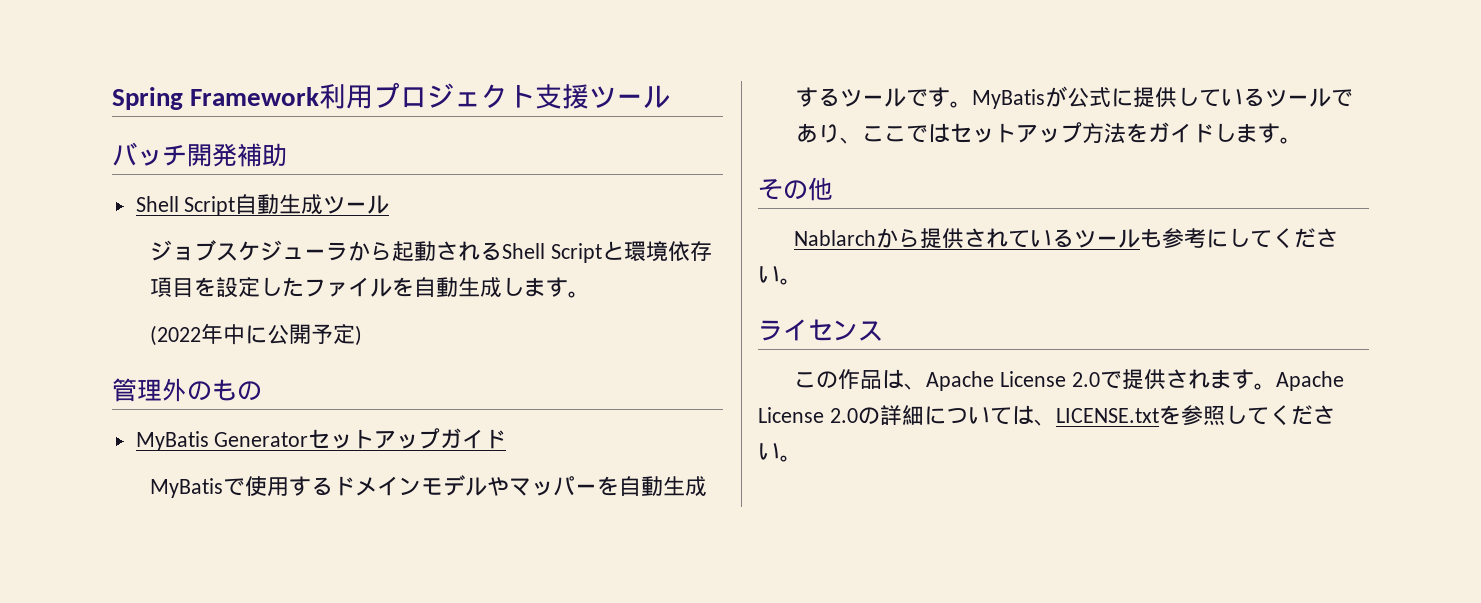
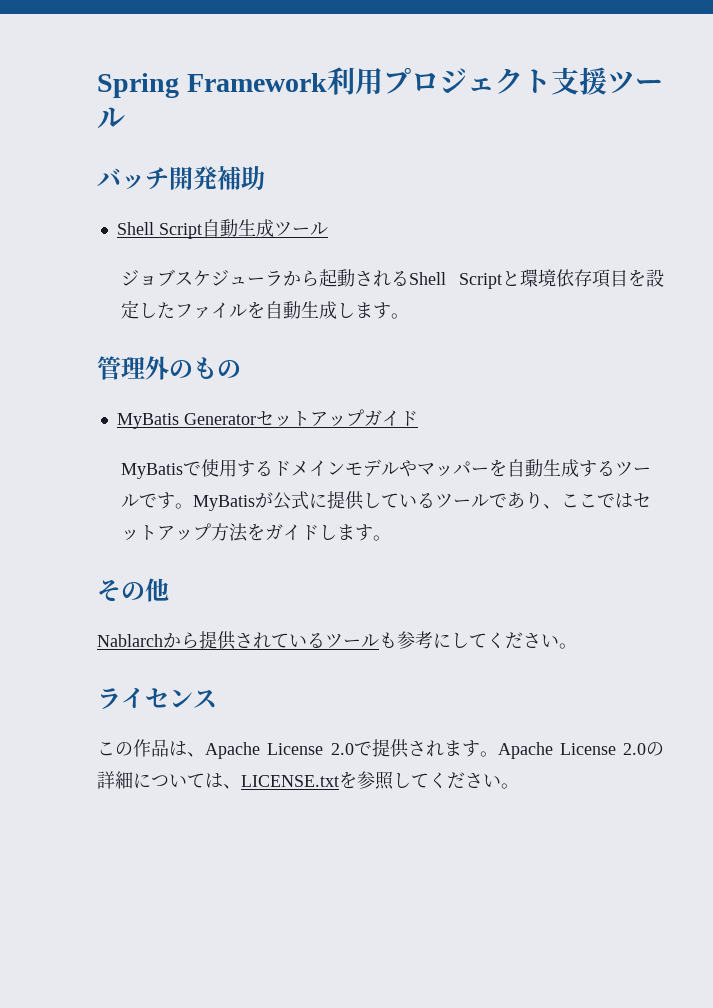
[150,323,363,346] // (2022年中に公開予定) -> (410, 316) none

